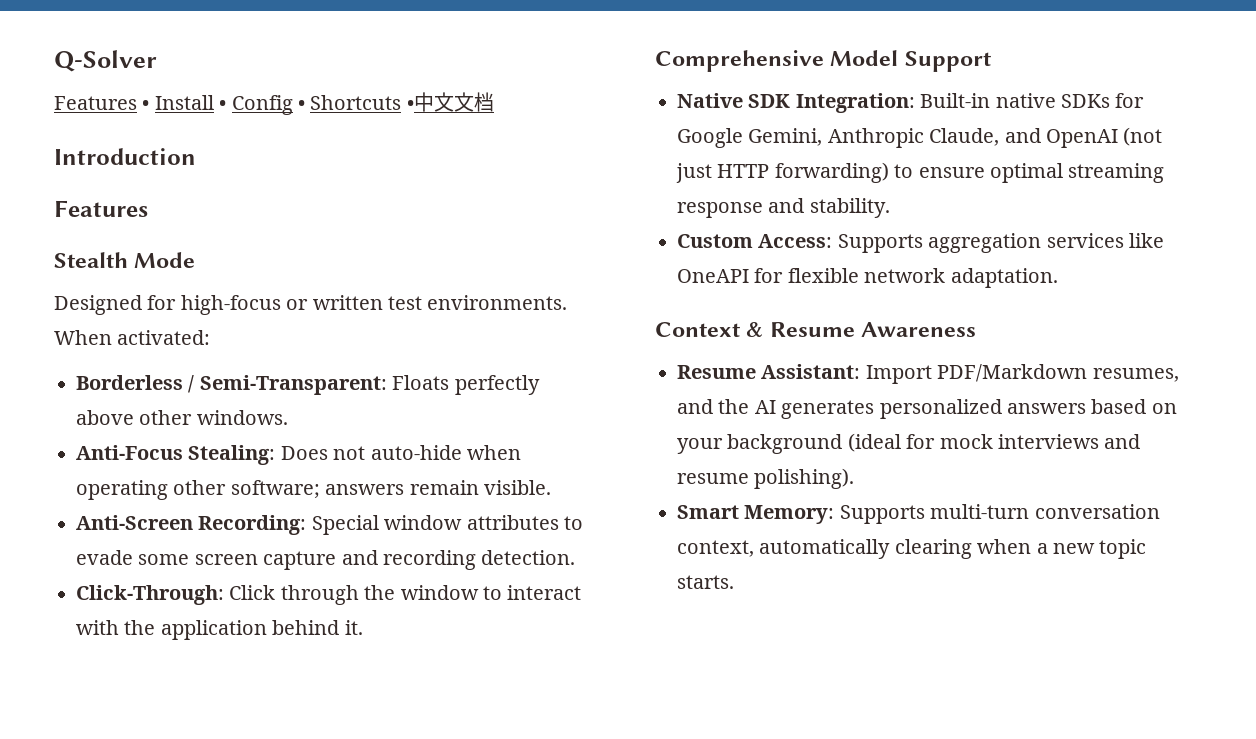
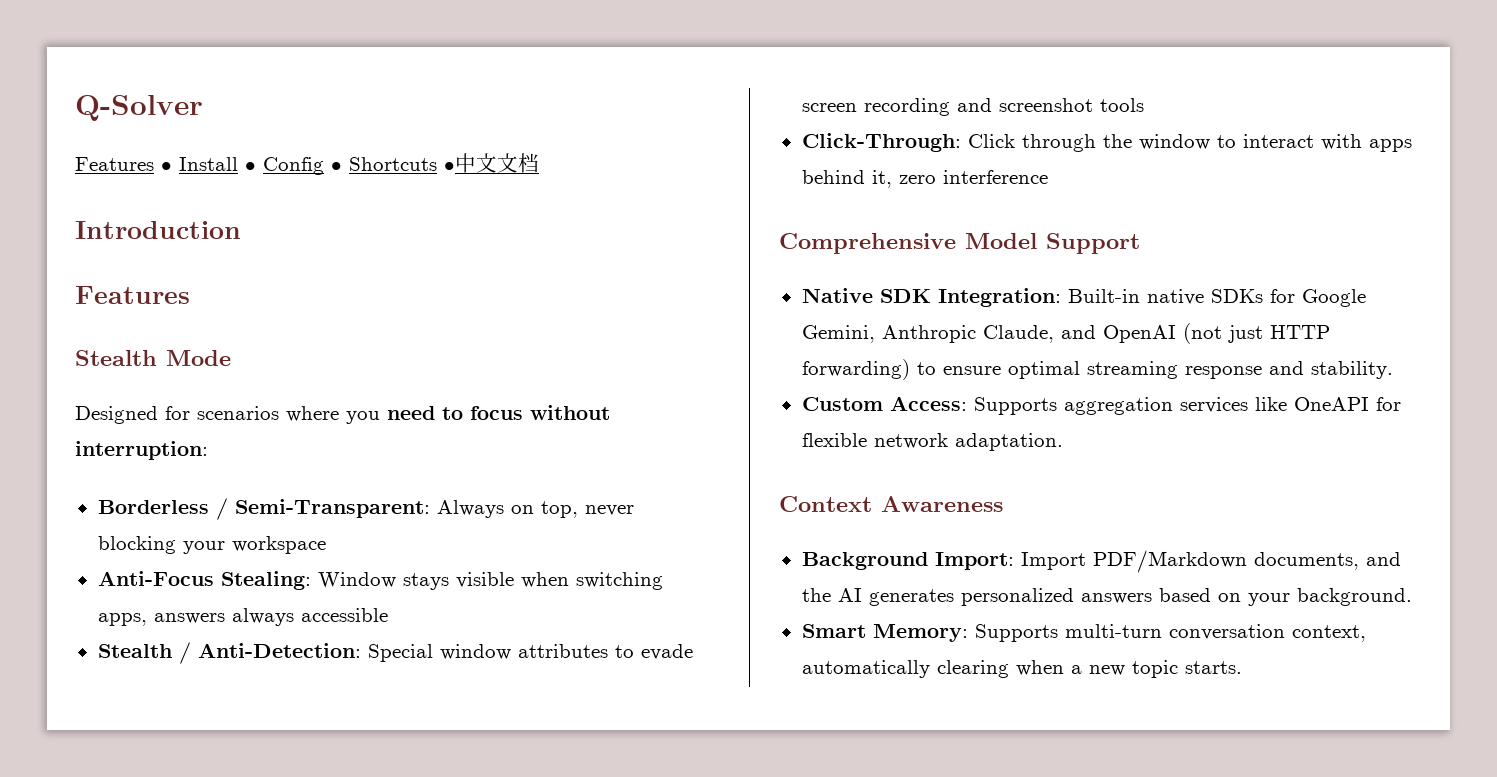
[180,295,568,315] [54,330,211,345] [76,375,540,395] [76,410,288,425] [76,445,521,465] [76,480,551,500] [76,515,307,535] high-focus or written test environments. When activated: // Borderless / Semi-Transparent: Floats perfectly above other windows. // Anti-Focus Stealing: Does not auto-hide when operating other software; answers remain visible. // Anti-Screen Recording: -> [197,405,610,424] [75,441,208,460] [97,498,634,520] [97,536,326,554] [97,571,663,590] [97,608,388,626] [97,642,361,664] scenarios where you need to focus without interruption: // Borderless / Semi-Transparent: Always on top, never blocking your workspace // Anti-Focus Stealing: Window stays visible when switching apps, answers always accessible // Stealth / Anti-Detection:
[138,550,576,570] some screen capture and recording detection. -> [801,98,1144,116] screen recording and screenshot tools
[124,620,363,640] the application behind it. -> [1368,139,1412,152] [801,170,1048,188] apps behind it, zero interference
[746,322,855,337] & Resume -> (872, 504) none
[677,364,861,379] Resume Assistant: -> [801,552,1014,570] Background Import:
[1092,368,1179,382] resumes, -> [1253,552,1359,570] documents,
[727,433,1141,454] [677,468,855,489] background (ideal for mock interviews and resume polishing). -> [1296,588,1412,606] background.

